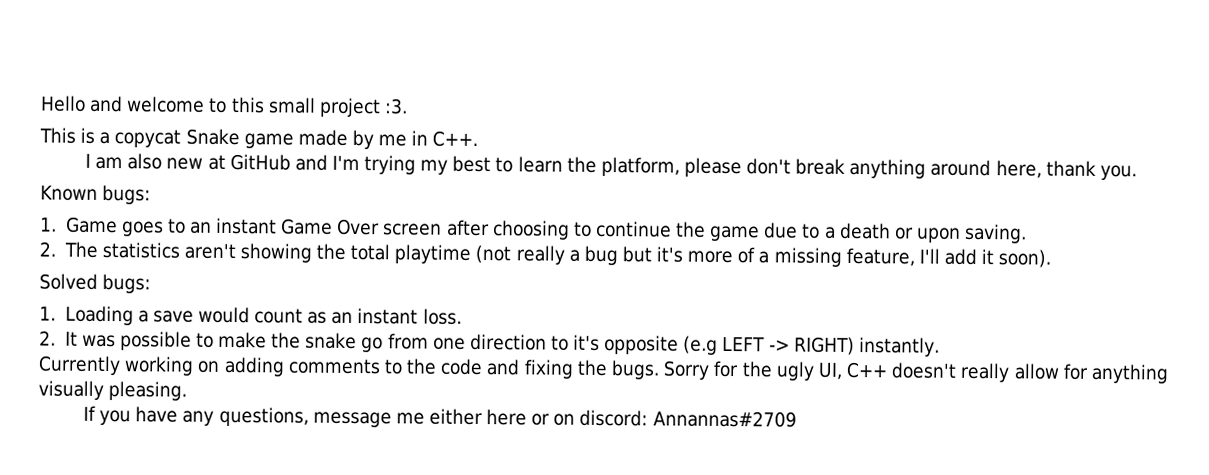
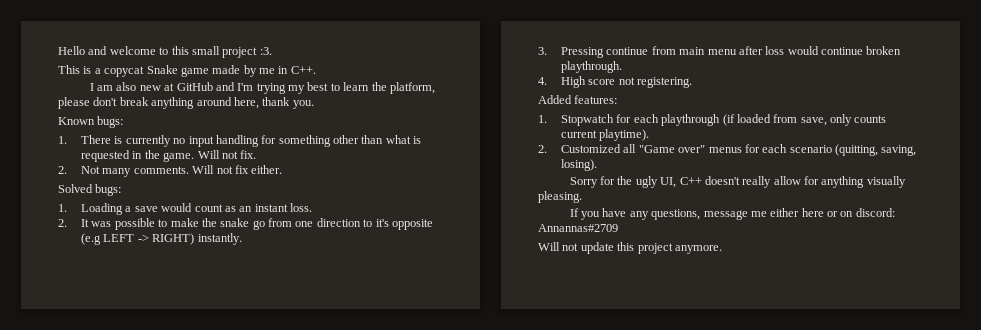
[65,216,1028,244] [39,241,1052,268] Game goes to an instant Game Over screen after choosing to continue the game due to a death or upon saving. // 2. The statistics aren't showing the total playtime (not really a bug but it's more of a missing feature, I'll add it soon). -> [81,135,422,147] [81,150,257,162] [58,165,283,177] There is currently no input handling for something other than what is requested in the game. Will not fix. // 2. Not many comments. Will not fix either.
[38,355,660,380] Currently working on adding comments to the code and fixing the bugs. -> [538,46,902,58] [561,61,623,73] [538,76,693,88] [538,95,618,104] [538,114,887,126] [561,129,650,141] [538,144,917,156] [561,159,598,171] 3. Pressing continue from main menu after loss would continue broken playthrough. // 4. High score not registering. // Added features: // 1. Stopwatch for each playthrough (if loaded from save, only counts current playtime). // 2. Customized all "Game over" menus for each scenario (quitting, saving, losing). //
(797, 419) none -> [538,242,722,254] // Will not update this project anymore.

